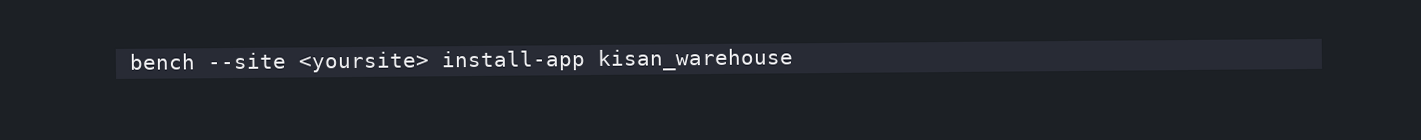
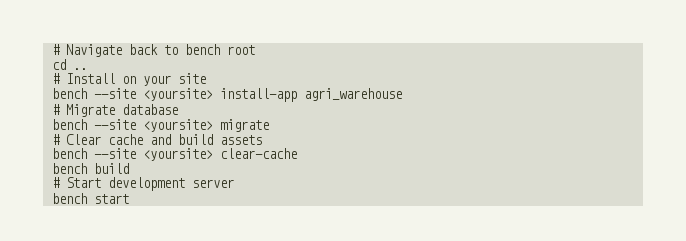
[128,48,793,73] bench --site <yoursite> install-app kisan_warehouse -> [52,44,255,57] [52,59,87,70] [52,73,206,86] [52,88,402,102] [52,104,178,117] [52,119,269,132] [52,134,262,145] [52,148,297,161] [52,163,129,174] [52,177,234,191] [52,193,129,204] # Navigate back to bench root // cd .. // # Install on your site // bench --site <yoursite> install-app agri_warehouse // # Migrate database // bench --site <yoursite> migrate // # Clear cache and build assets // bench --site <yoursite> clear-cache // bench build // # Start development server // bench start

